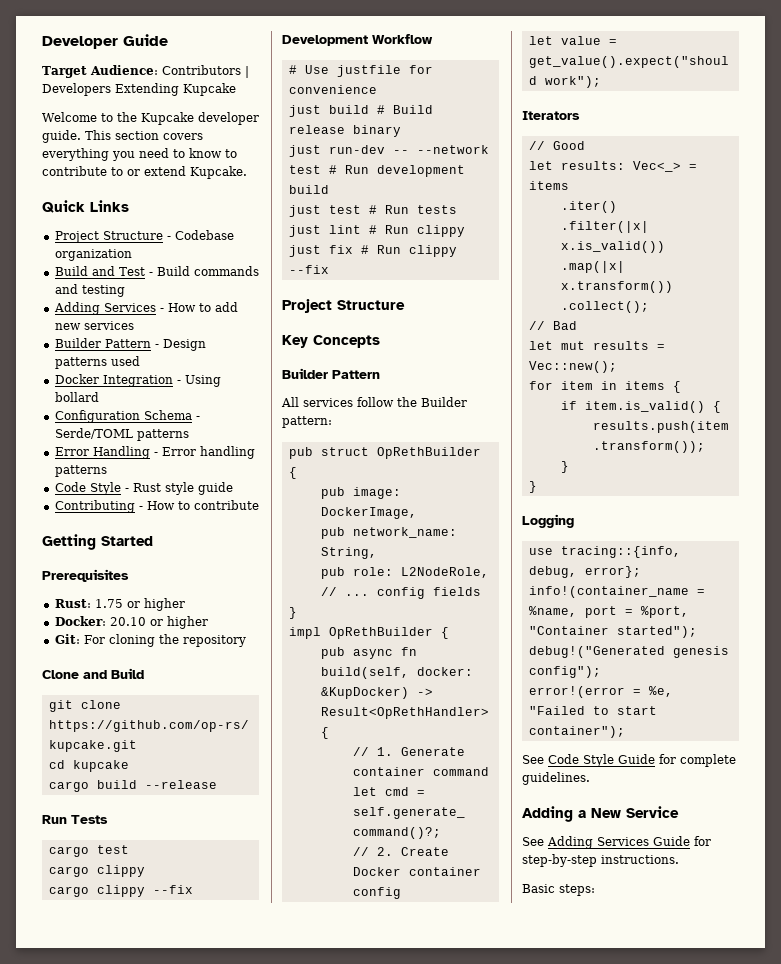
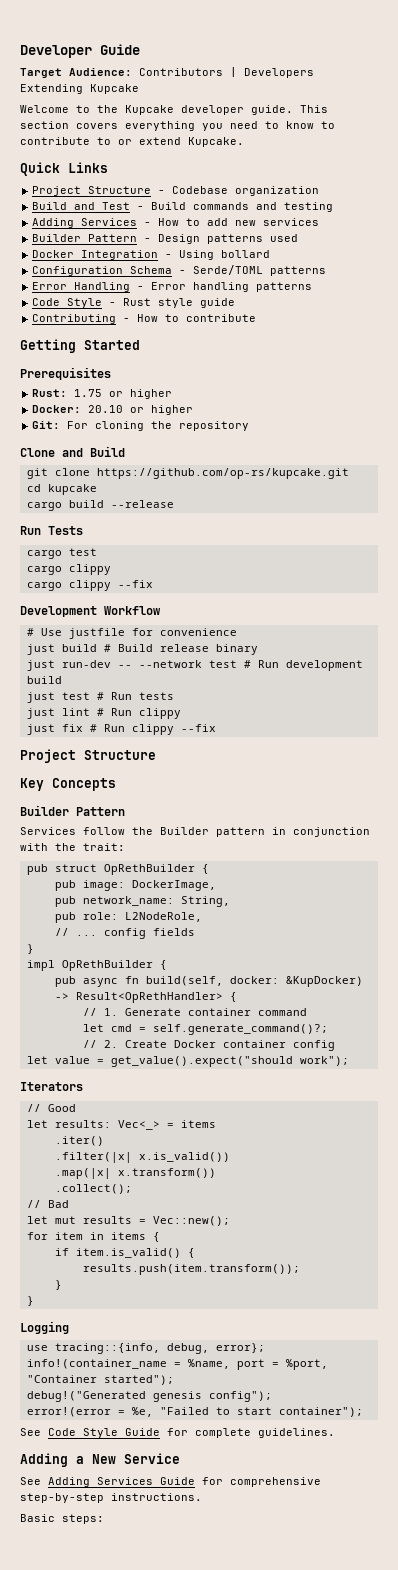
[281,397,353,407] All services -> [20,827,76,835] Services
[282,416,332,428] pattern: -> [216,827,370,837] [20,843,125,851] pattern in conjunction with the trait:
(711, 841) none -> [230,1477,321,1487] comprehensive

